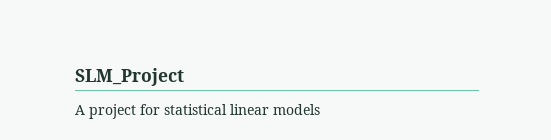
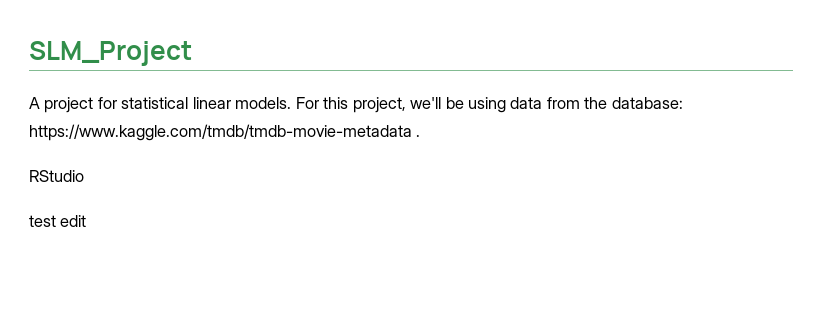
[273,104,320,115] models -> [235,97,683,113] [29,124,421,141] [29,170,84,182] [29,215,87,227] models. For this project, we'll be using data from the database: https://www.kaggle.com/tmdb/tmdb-movie-metadata . // RStudio // test edit

